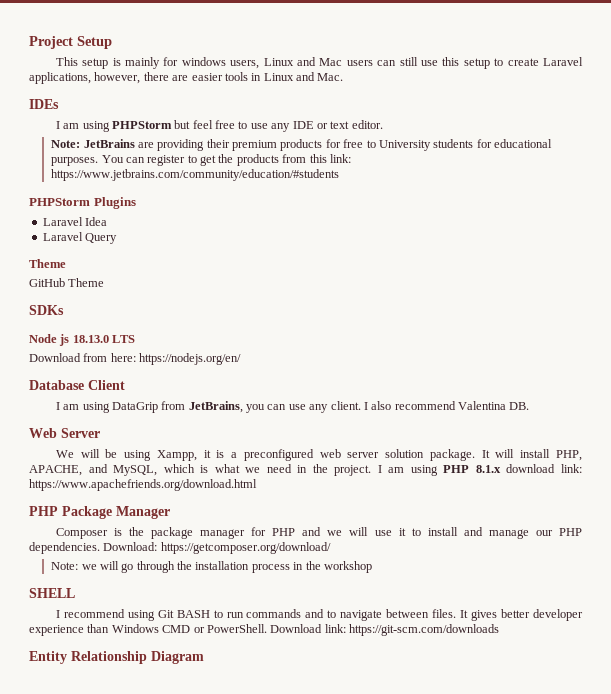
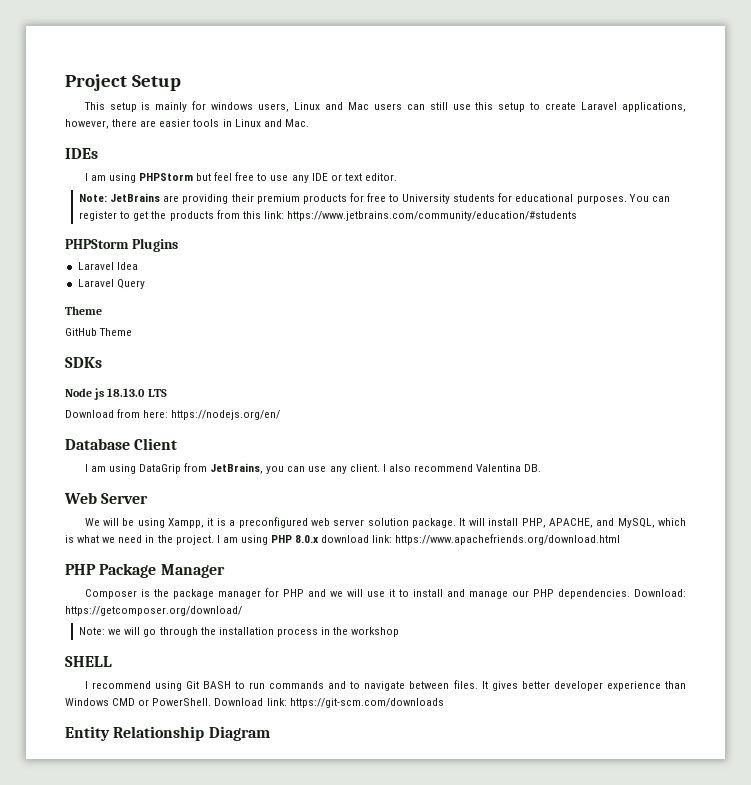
[475,465,501,473] 8.1.x -> [295,535,320,543] 8.0.x

